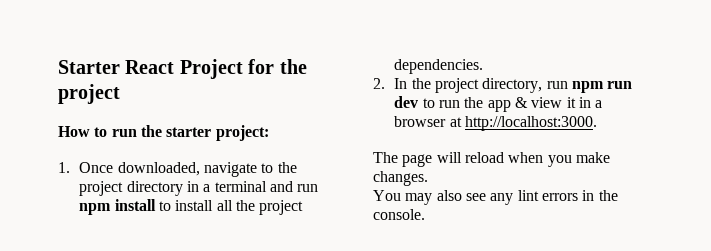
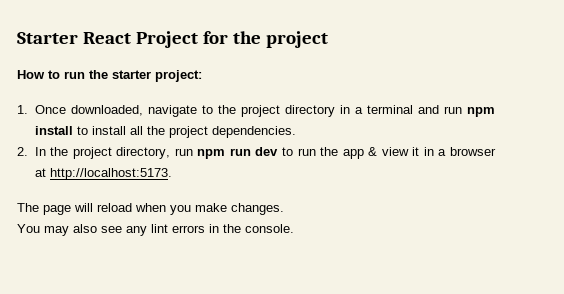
[465,116,598,131] http://localhost:3000. -> [49,168,172,180] http://localhost:5173.

